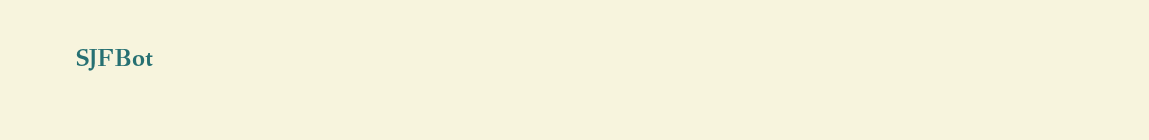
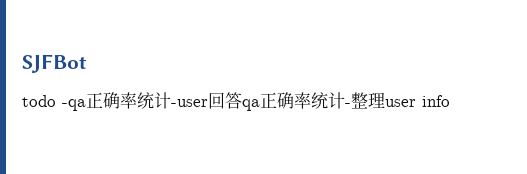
(153, 59) none -> [22,92,450,111] // todo -qa正确率统计-user回答qa正确率统计-整理user info

